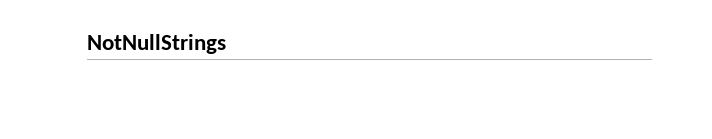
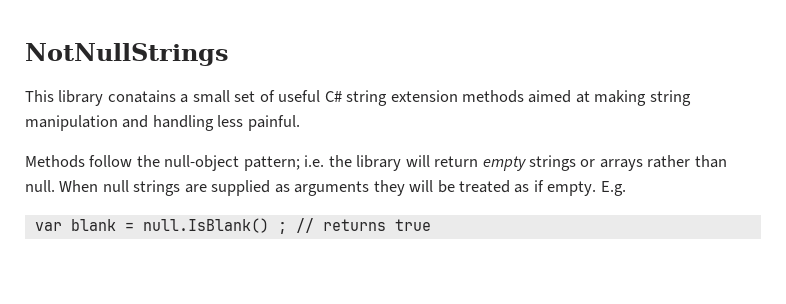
(226, 44) none -> [25,90,691,106] [25,115,300,131] [25,155,727,171] [25,180,626,196] [34,218,431,234] // This library conatains a small set of useful C# string extension methods aimed at making string manipulation and handling less painful. // Methods follow the null-object pattern; i.e. the library will return empty strings or arrays rather than null. When null strings are supplied as arguments they will be treated as if empty. E.g. // var blank = null.IsBlank() ; // returns true

